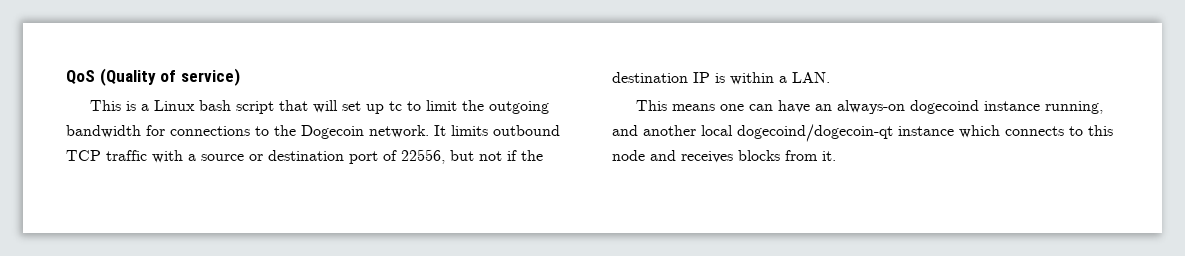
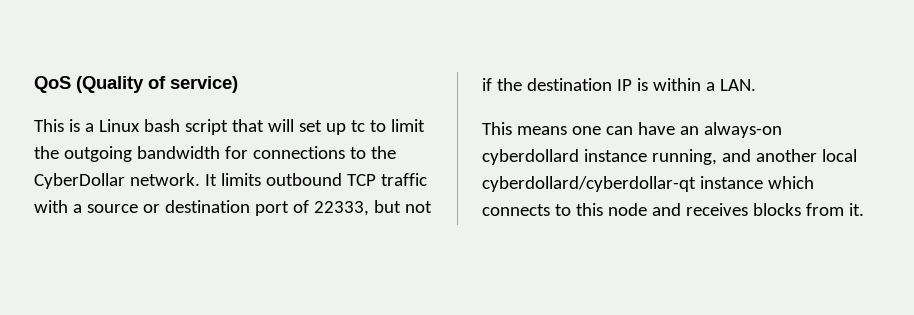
[301,125,364,139] Dogecoin -> [34,173,125,189] CyberDollar
[401,149,445,164] 22556, -> [313,201,369,216] 22333,
[909,100,979,114] dogecoind -> [482,149,579,165] cyberdollard
[737,124,893,142] dogecoind/dogecoin-qt -> [482,176,696,192] cyberdollard/cyberdollar-qt

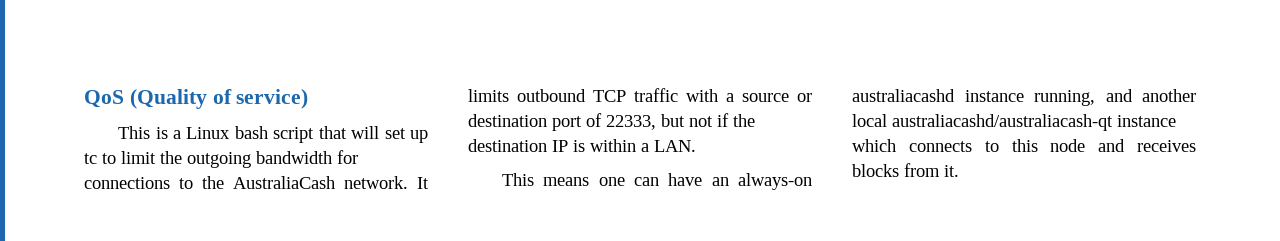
[34,173,125,189] CyberDollar -> [233,176,335,189] AustraliaCash
[482,149,579,165] cyberdollard -> [852,89,955,102] australiacashd
[482,176,696,192] cyberdollard/cyberdollar-qt -> [892,114,1113,131] australiacashd/australiacash-qt

